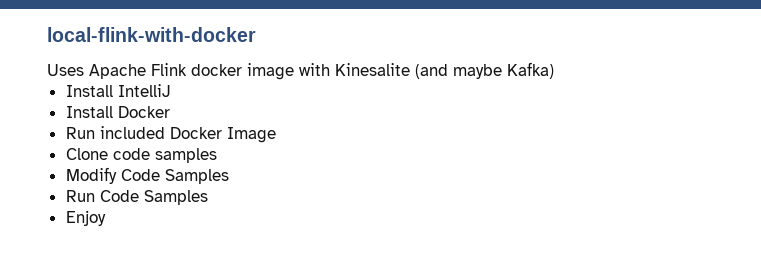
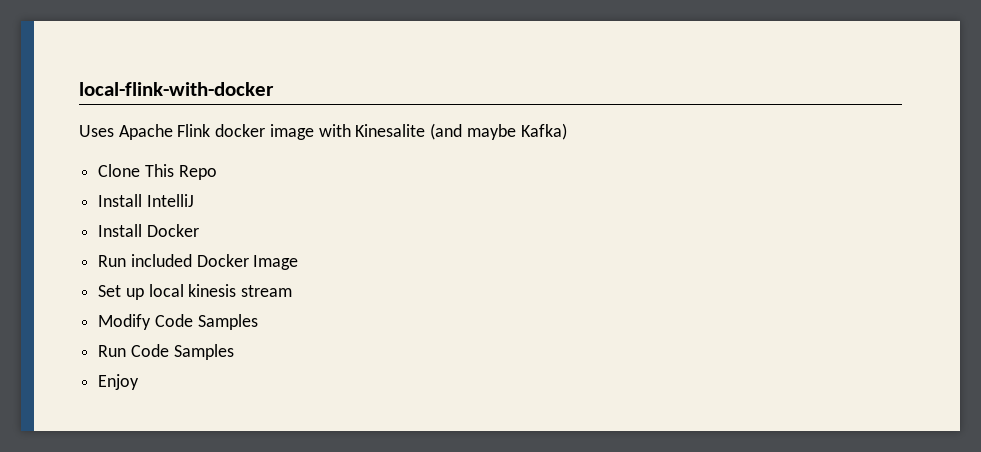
(554, 70) none -> [98,164,217,180] // Clone This Repo
[65,148,217,163] Clone code samples -> [98,284,293,300] Set up local kinesis stream

